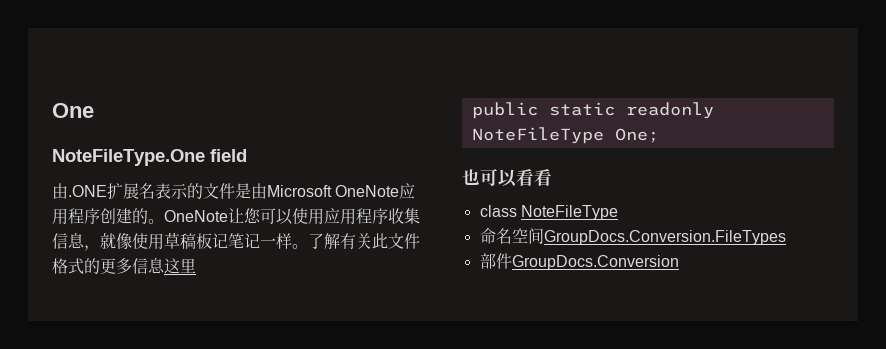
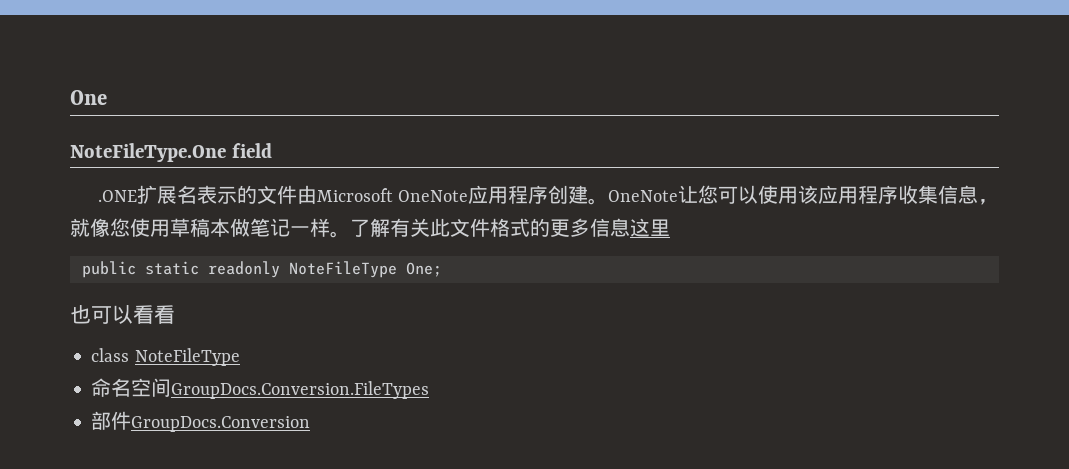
[52,183,68,199] 由 -> (272, 150) none
[235,183,251,199] 是 -> (297, 194) none
[132,208,148,224] 的 -> (588, 194) none
(324, 216) none -> [797,185,818,204] 该
(132, 241) none -> [110,218,130,237] 您
[196,233,228,249] 板记 -> [210,218,250,237] 本做

